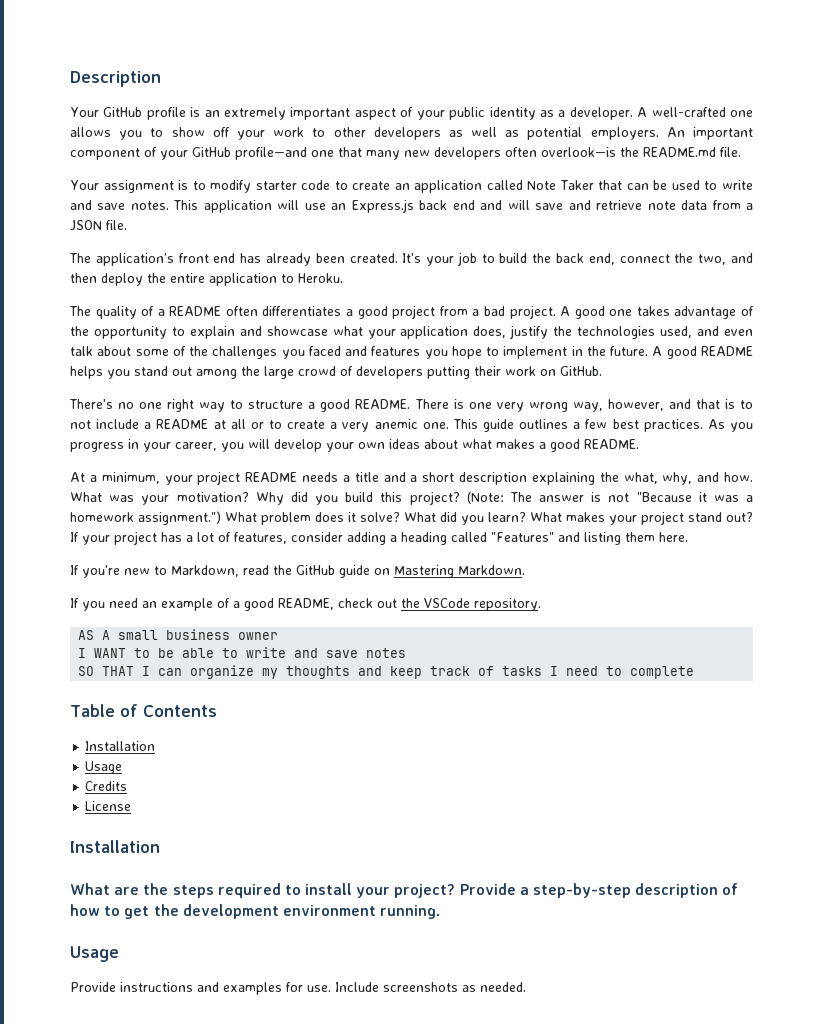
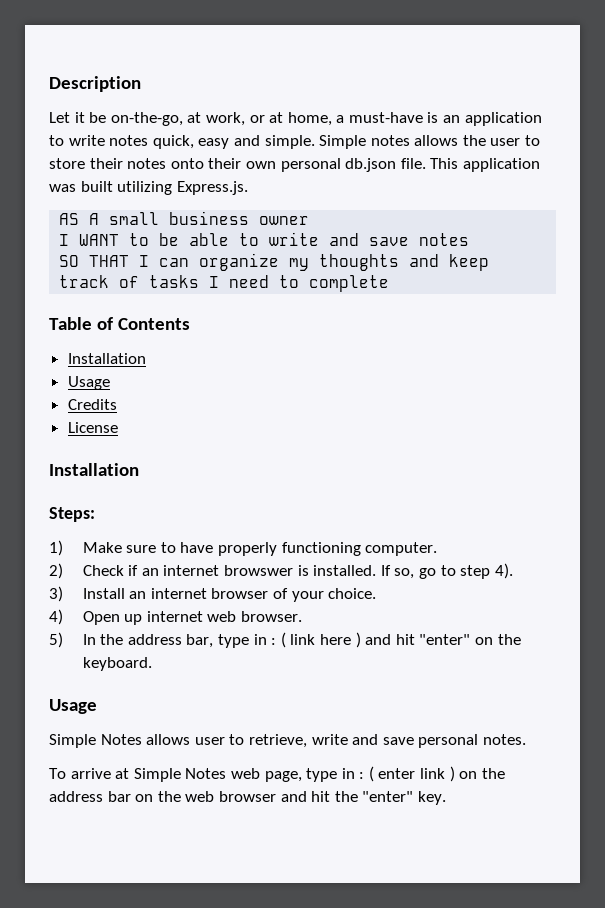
[70,107,754,120] [70,127,753,140] [70,147,741,160] [70,180,753,193] [70,199,754,213] [70,220,127,231] [69,252,753,266] [70,273,343,286] [69,305,754,319] [70,325,753,339] [70,346,753,359] [70,366,602,379] [69,399,753,412] [70,419,753,432] [70,439,639,452] [70,471,754,485] [70,491,753,505] [70,511,753,525] [70,531,688,545] [70,565,525,578] [70,598,541,611] Your GitHub profile is an extremely important aspect of your public identity as a developer. A well-crafted one allows you to show off your work to other developers as well as potential employers. An important component of your GitHub profile—and one that many new developers often overlook—is the README.md file. // Your assignment is to modify starter code to create an application called Note Taker that can be used to write and save notes. This application will use an Express.js back end and will save and retrieve note data from a JSON file. // The application’s front end has already been created. It's your job to build the back end, connect the two, and then deploy the entire application to Heroku. // The quality of a README often differentiates a good project from a bad project. A good one takes advantage of the opportunity to explain and showcase what your application does, justify the technologies used, and even talk about some of the challenges you faced and features you hope to implement in the future. A good README helps you stand out among the large crowd of developers putting their work on GitHub. // There's no one right way to structure a good README. There is one very wrong way, however, and that is to not include a README at all or to create a very anemic one. This guide outlines a few best practices. As you progress in your career, you will develop your own ideas about what makes a good README. // At a minimum, your project README needs a title and a short description explaining the what, why, and how. What was your motivation? Why did you build this project? (Note: The answer is not "Because it was a homework assignment.") What problem does it solve? What did you learn? What makes your project stand out? If your project has a lot of features, consider adding a heading called "Features" and listing them here. // If you're new to Markdown, read the GitHub guide on Mastering Markdown. // If you need an example of a good README, check out the VSCode repository. -> [49,112,542,126] [49,135,541,149] [49,158,540,172] [49,181,248,195] Let it be on-the-go, at work, or at home, a must-have is an application to write notes quick, easy and simple. Simple notes allows the user to store their notes onto their own personal db.json file. This application was built utilizing Express.js.
[70,883,739,898] [70,904,441,919] [70,946,119,962] [70,982,526,995] What are the steps required to install your project? Provide a step-by-step description of how to get the development environment running. // Usage // Provide instructions and examples for use. Include screenshots as needed. -> [49,507,95,522] [49,540,438,556] [49,563,513,579] [49,586,377,602] [49,609,303,625] [49,632,521,648] [82,657,152,671] [49,699,97,714] [49,734,526,748] [49,766,505,782] [49,791,446,805] Steps: // 1) Make sure to have properly functioning computer. // 2) Check if an internet browswer is installed. If so, go to step 4). // 3) Install an internet browser of your choice. // 4) Open up internet web browser. // 5) In the address bar, type in : ( link here ) and hit "enter" on the keyboard. // Usage // Simple Notes allows user to retrieve, write and save personal notes. // To arrive at Simple Notes web page, type in : ( enter link ) on the address bar on the web browser and hit the "enter" key.

